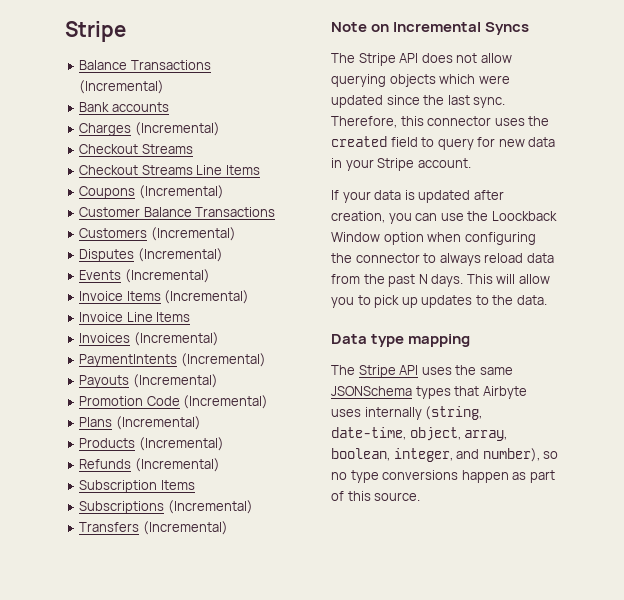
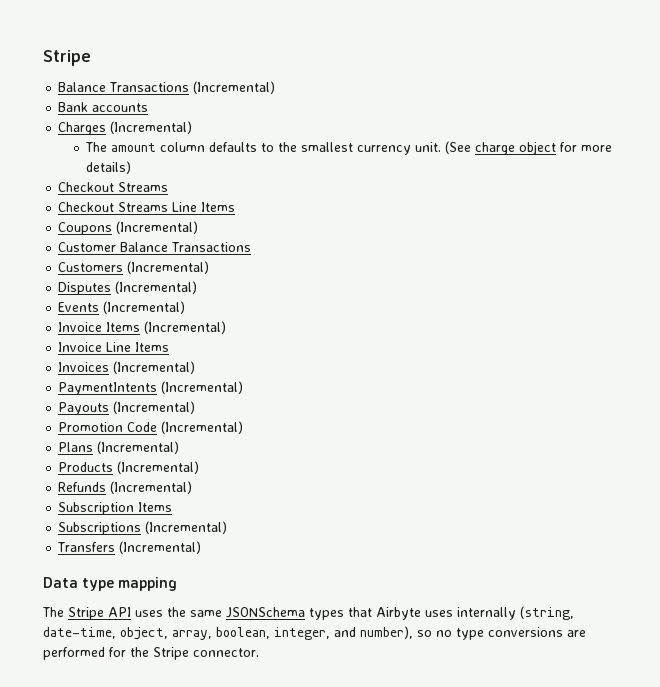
(220, 129) none -> [85,141,613,155] [86,161,132,174] // The amount column defaults to the smallest currency unit. (See charge object for more details)
[331,22,530,35] [331,53,512,66] [331,74,510,87] [331,95,506,108] [331,116,550,128] [331,136,556,150] [331,158,471,171] [331,190,504,203] [331,211,557,224] [331,232,536,245] [331,253,554,266] [331,274,550,287] [331,295,547,308] // Note on Incremental Syncs // The Stripe API does not allow querying objects which were updated since the last sync. Therefore, this connector uses the created field to query for new data in your Stripe account. // If your data is updated after creation, you can use the Loockback Window option when configuring the connector to always reload data from the past N days. This will allow you to pick up updates to the data. -> (202, 547) none
[461,470,555,483] [331,491,421,501] happen as part of this source. -> [567,630,586,637] [43,647,259,660] are performed for the Stripe connector.

